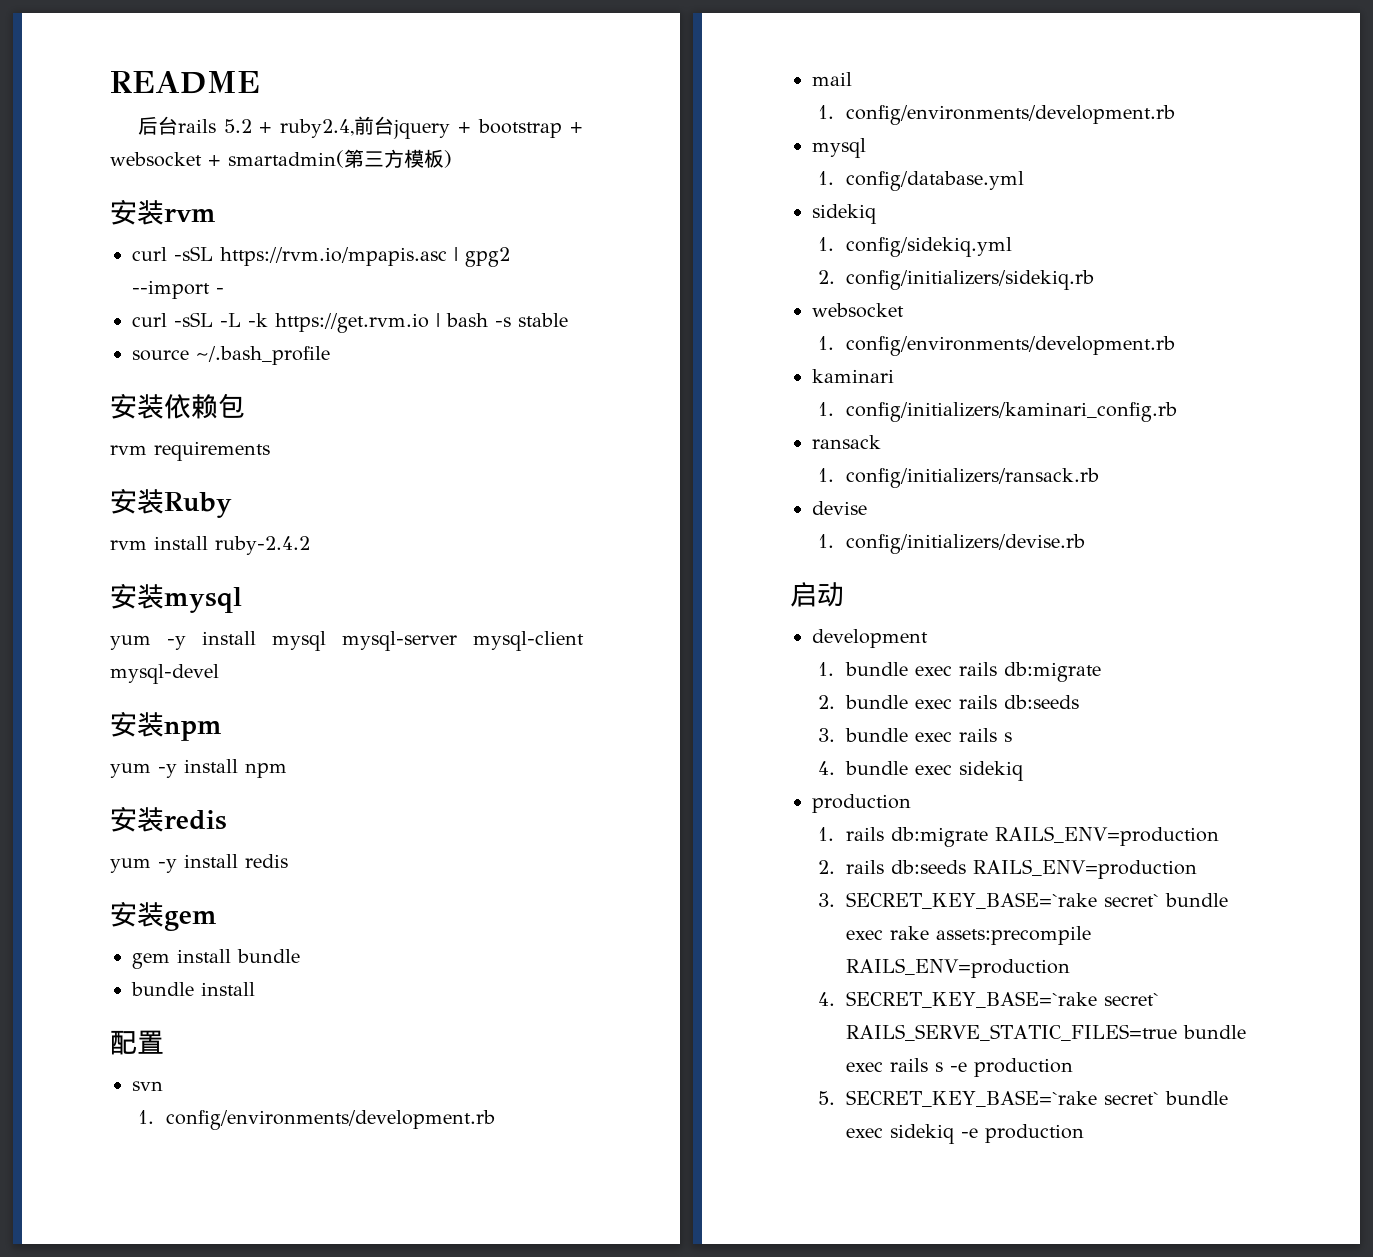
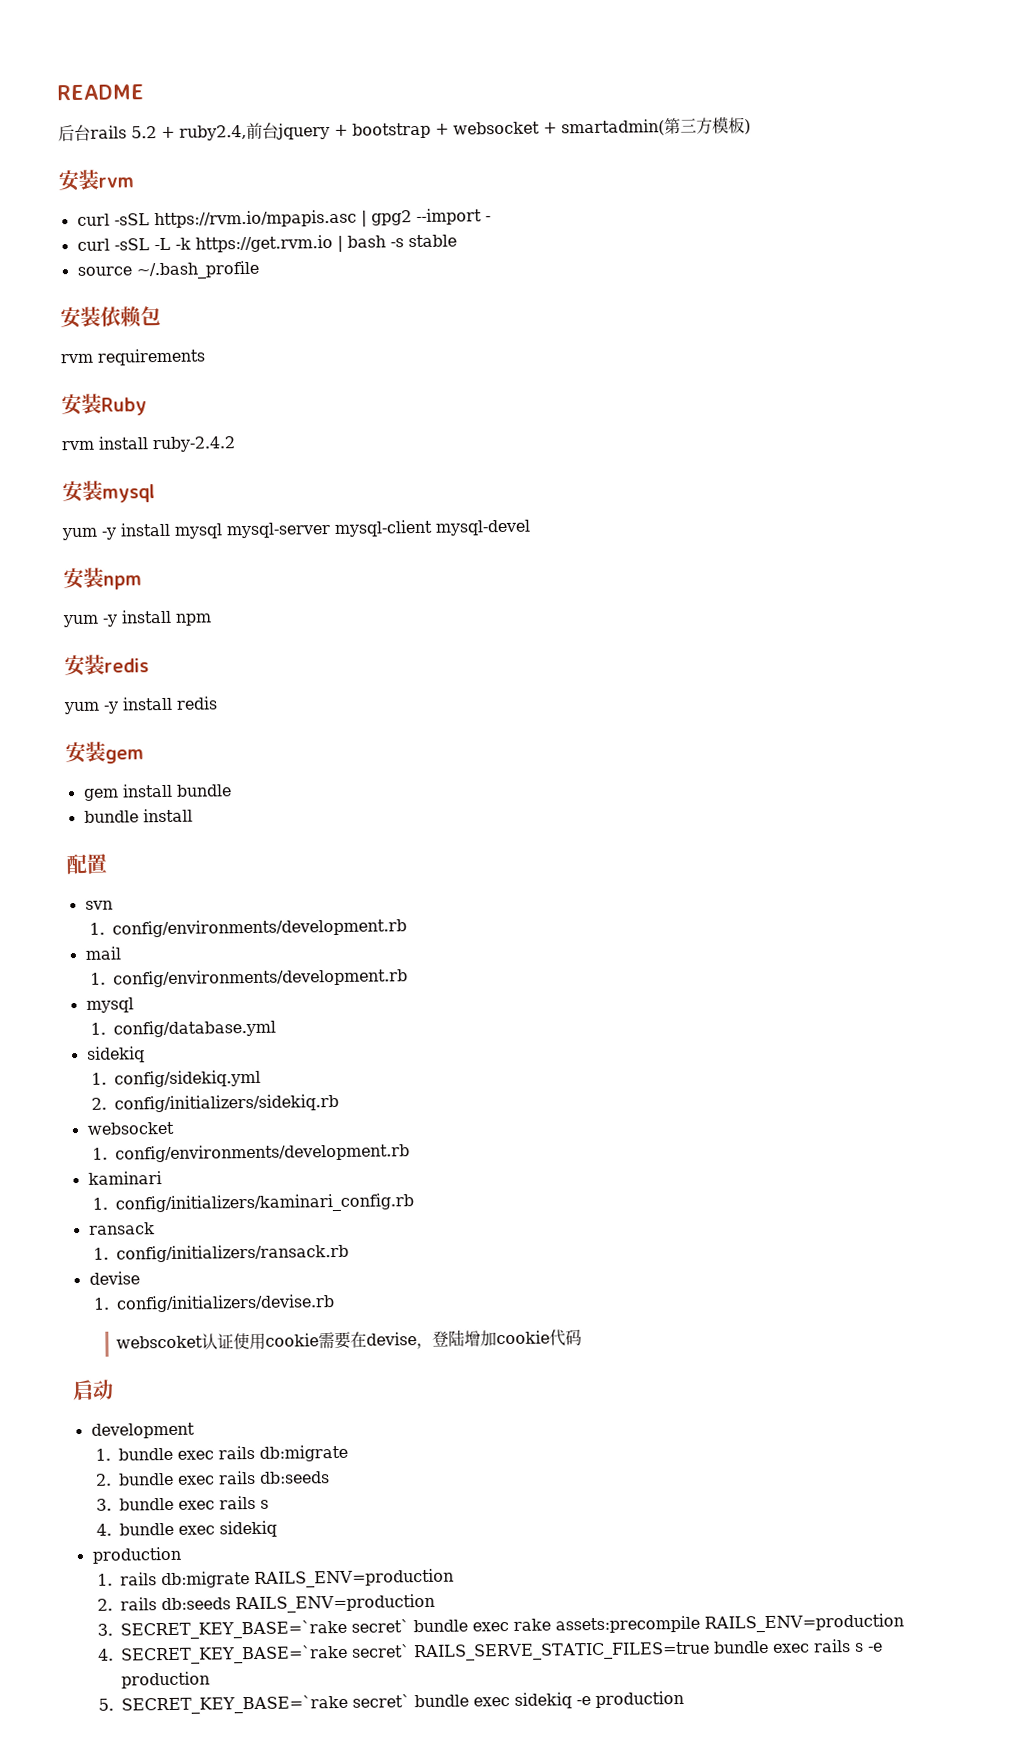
(1086, 544) none -> [116,1329,583,1351] // webscoket认证使用cookie需要在devise，登陆增加cookie代码

